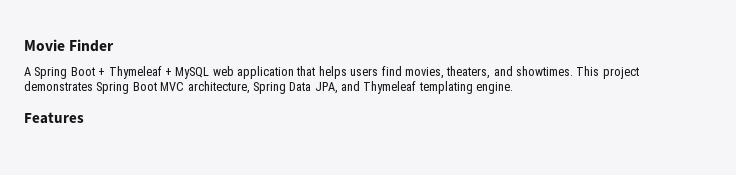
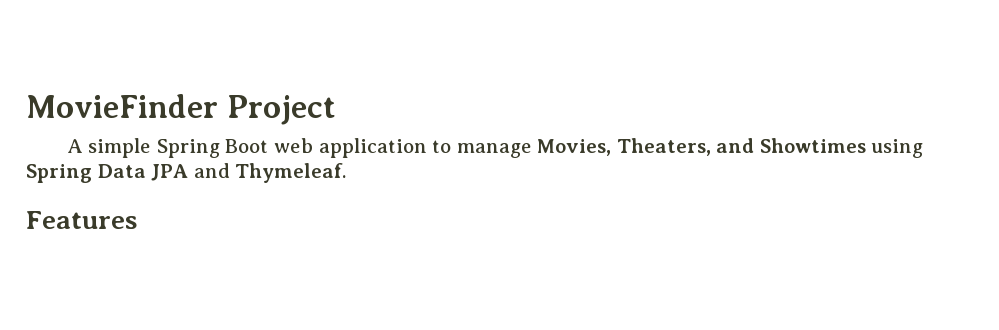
[24,39,115,52] Movie Finder -> [26,94,336,125] MovieFinder Project
[34,66,639,79] [24,81,514,94] Spring Boot + Thymeleaf + MySQL web application that helps users find movies, theaters, and showtimes. This project demonstrates Spring Boot MVC architecture, Spring Data JPA, and Thymeleaf templating engine. -> [88,138,924,158] [26,163,347,183] simple Spring Boot web application to manage Movies, Theaters, and Showtimes using Spring Data JPA and Thymeleaf.

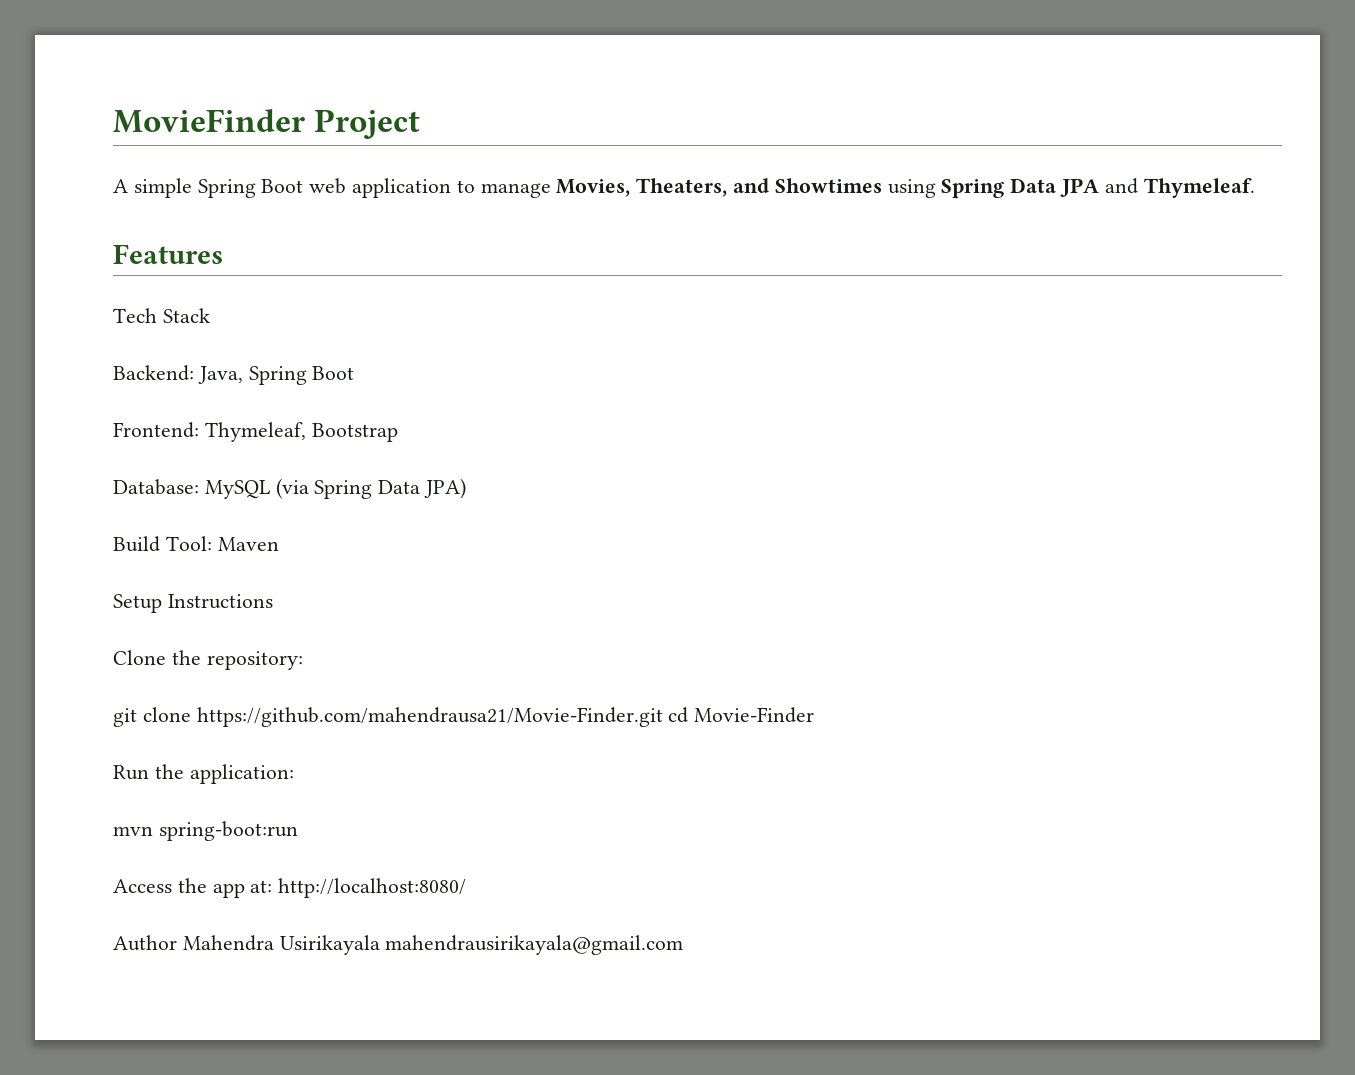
(137, 220) none -> [113,308,210,323] [113,365,355,385] [113,422,398,442] [113,478,467,499] [113,536,279,552] [113,594,273,613] [113,650,303,670] [113,707,815,727] [113,764,294,784] [113,821,298,841] [113,878,467,898] [113,935,684,955] // Tech Stack // Backend: Java, Spring Boot // Frontend: Thymeleaf, Bootstrap // Database: MySQL (via Spring Data JPA) // Build Tool: Maven // Setup Instructions // Clone the repository: // git clone https://github.com/mahendrausa21/Movie-Finder.git cd Movie-Finder // Run the application: // mvn spring-boot:run // Access the app at: http://localhost:8080/ // Author Mahendra Usirikayala mahendrausirikayala@gmail.com

